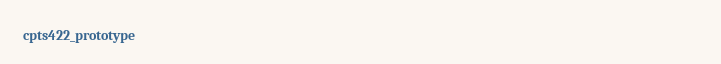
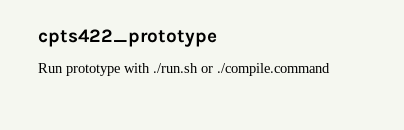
(135, 36) none -> [38,63,330,76] // Run prototype with ./run.sh or ./compile.command

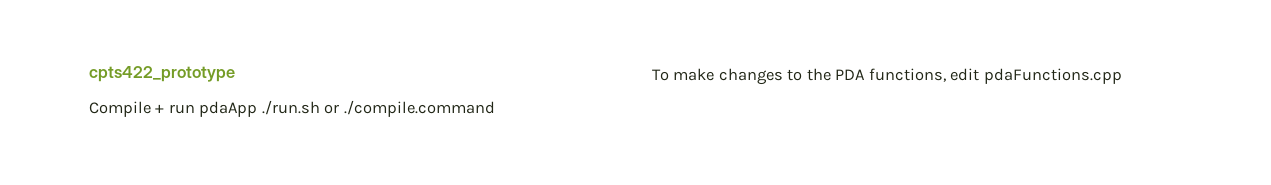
[38,63,150,76] Run prototype with -> [89,101,258,117] Compile + run pdaApp
(330, 69) none -> [652,68,1122,85] // To make changes to the PDA functions, edit pdaFunctions.cpp

